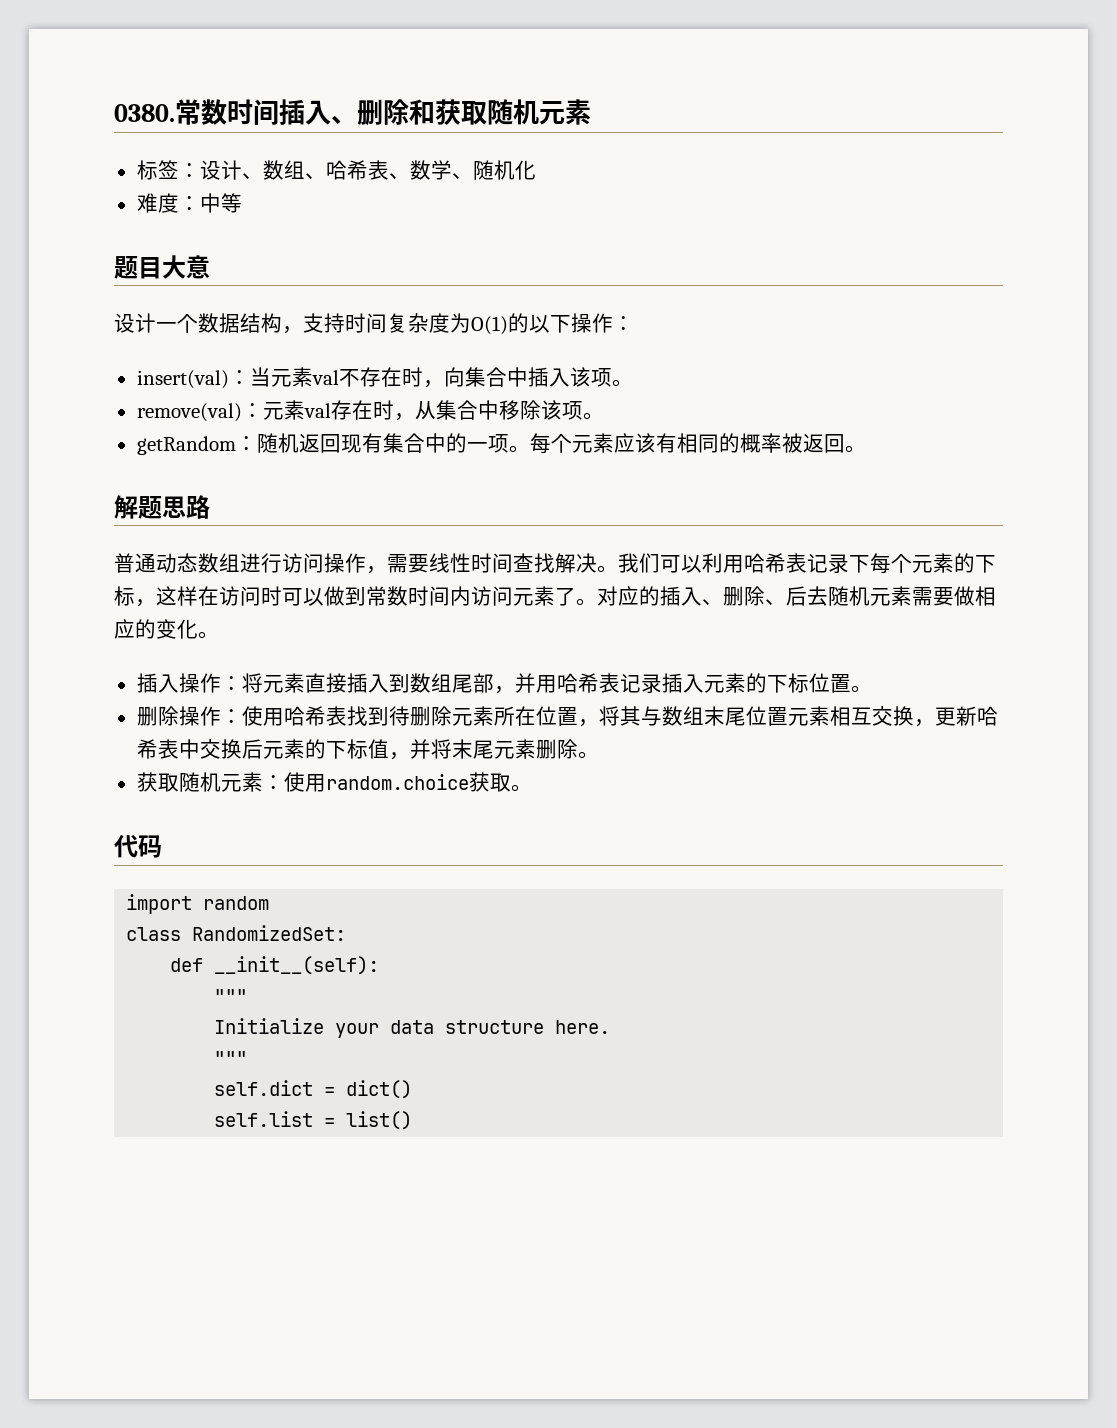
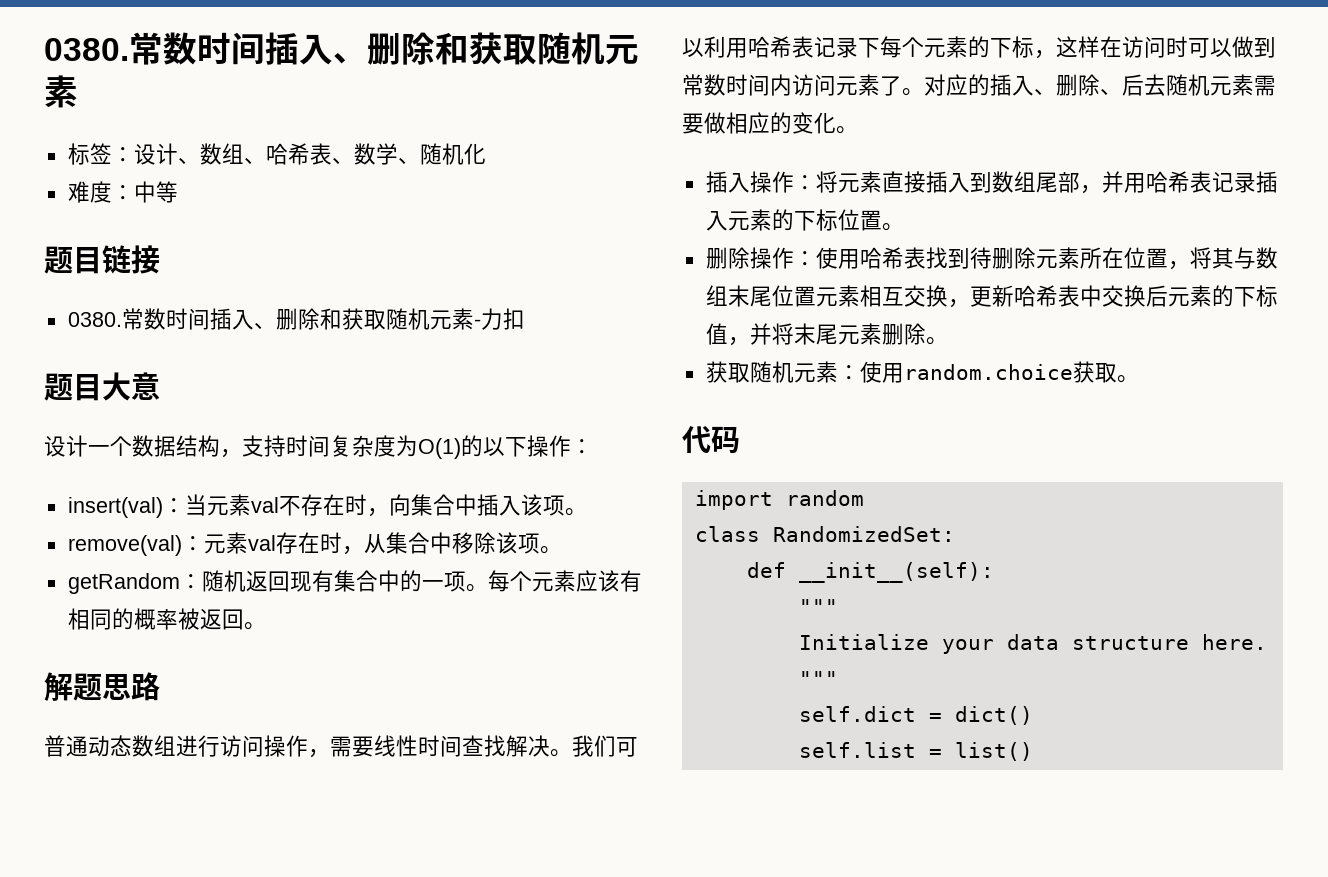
(242, 203) none -> [44,245,160,274] [67,308,525,330] // 题目链接 // 0380.常数时间插入、删除和获取随机元素-力扣

